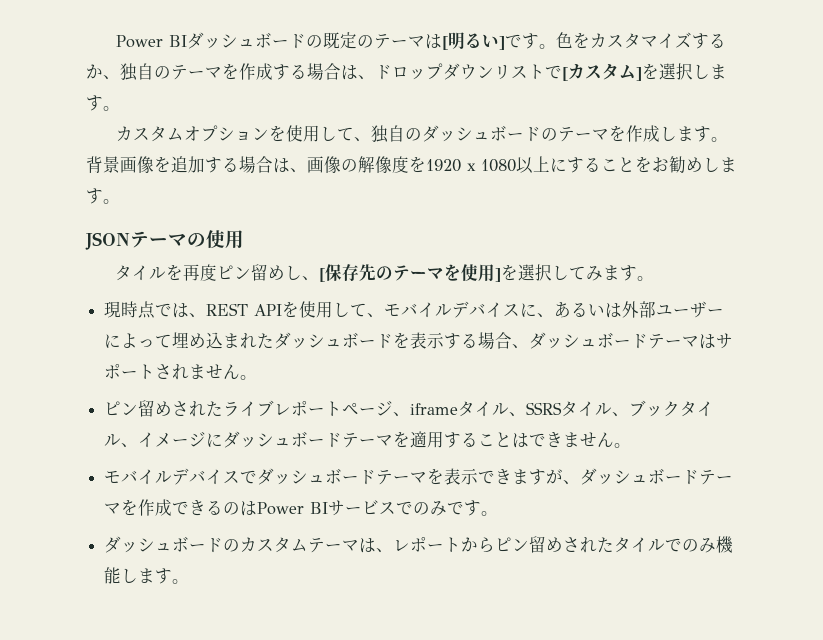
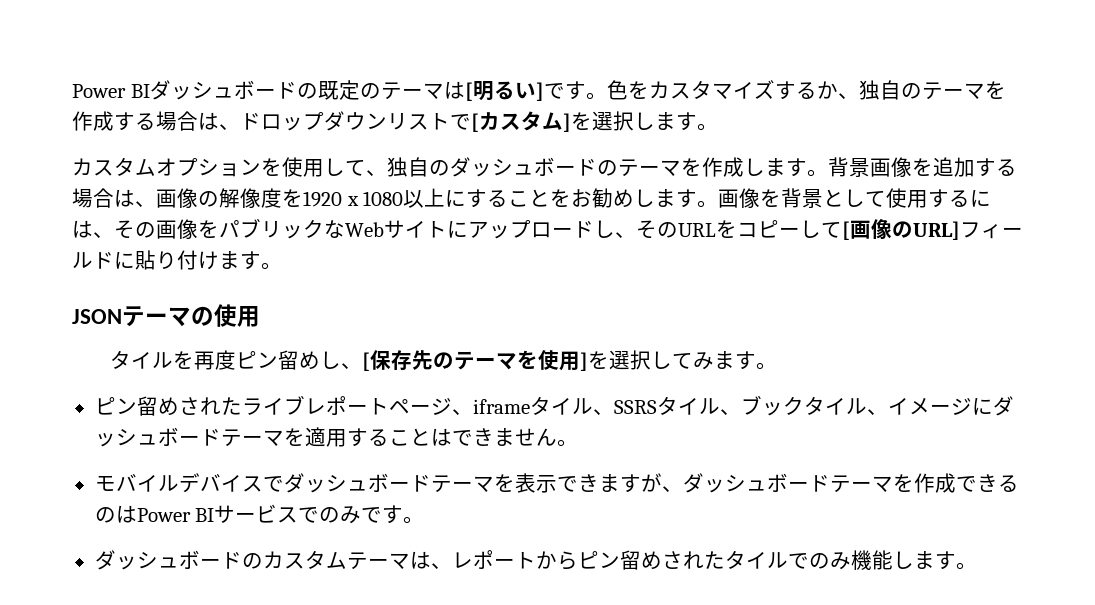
(120, 201) none -> [718,188,992,208] [72,218,1023,240] [72,250,282,270] 画像を背景として使用するには、その画像をパブリックなWebサイトにアップロードし、そのURLをコピーして[画像のURL]フィールドに貼り付けます。
[104,301,725,319] [104,332,734,349] [104,364,258,380] // 現時点では、REST APIを使用して、モバイルデバイスに、あるいは外部ユーザーによって埋め込まれたダッシュボードを表示する場合、ダッシュボードテーマはサポートされません。 -> (777, 366) none

